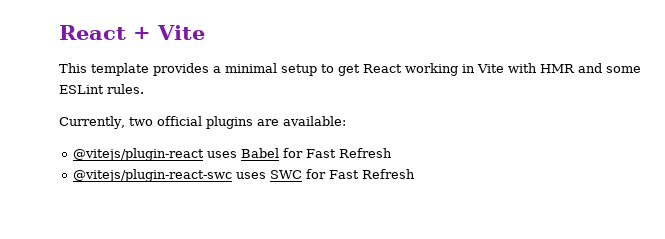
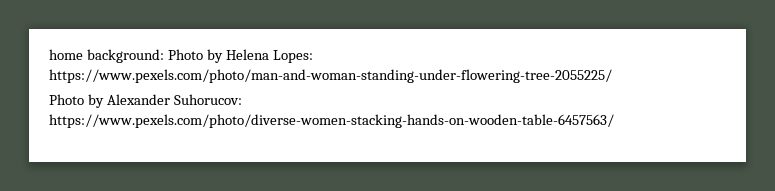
[59,25,205,40] [59,63,641,76] [59,84,144,94] [59,116,346,129] [73,148,393,161] [73,169,416,182] React + Vite // This template provides a minimal setup to get React working in Vite with HMR and some ESLint rules. // Currently, two official plugins are available: // @vitejs/plugin-react uses Babel for Fast Refresh // @vitejs/plugin-react-swc uses SWC for Fast Refresh -> [49,49,313,63] [49,69,612,83] [49,94,242,108] [49,114,614,128] home background: Photo by Helena Lopes: https://www.pexels.com/photo/man-and-woman-standing-under-flowering-tree-2055225/ // Photo by Alexander Suhorucov: https://www.pexels.com/photo/diverse-women-stacking-hands-on-wooden-table-6457563/

